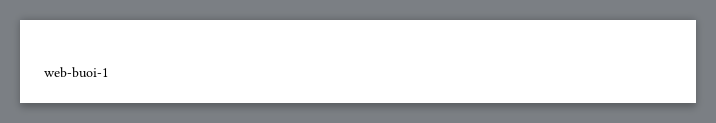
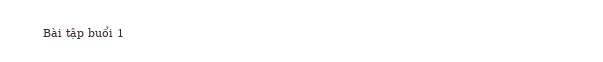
[44,67,109,78] web-buoi-1 -> [43,26,124,39] Bài tập buổi 1

